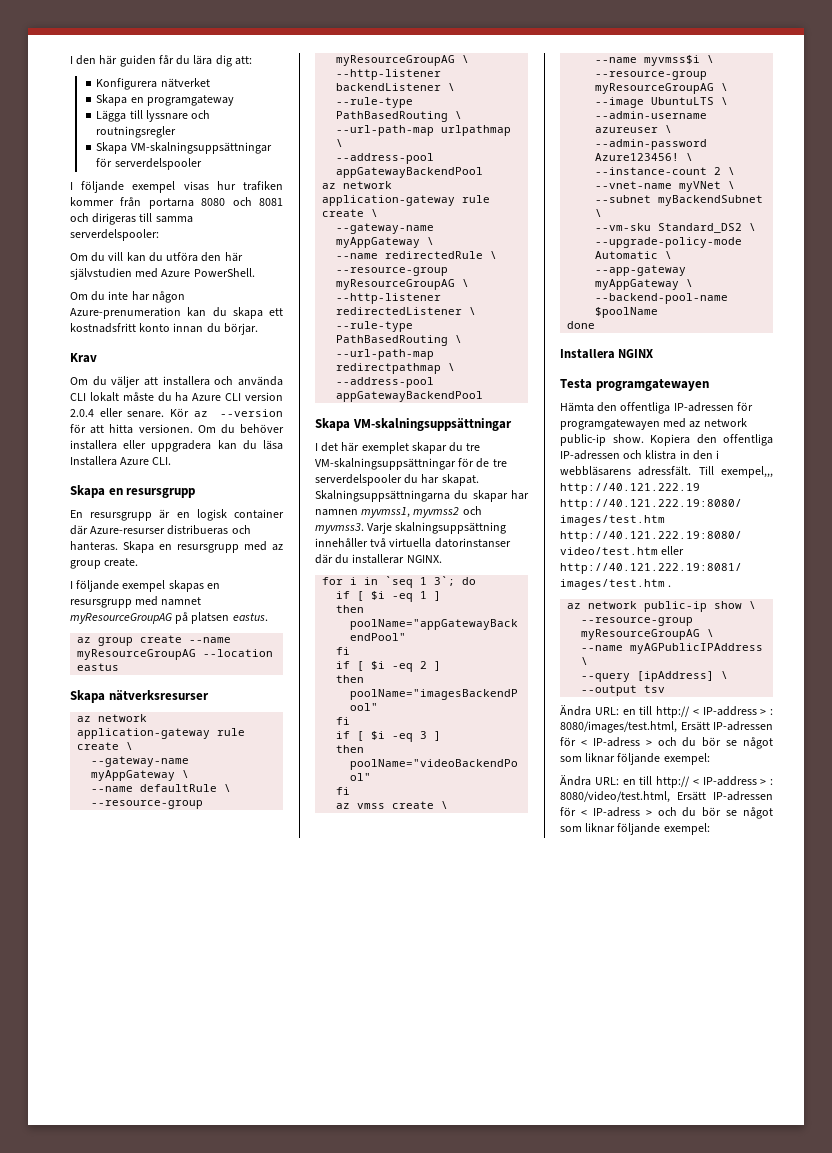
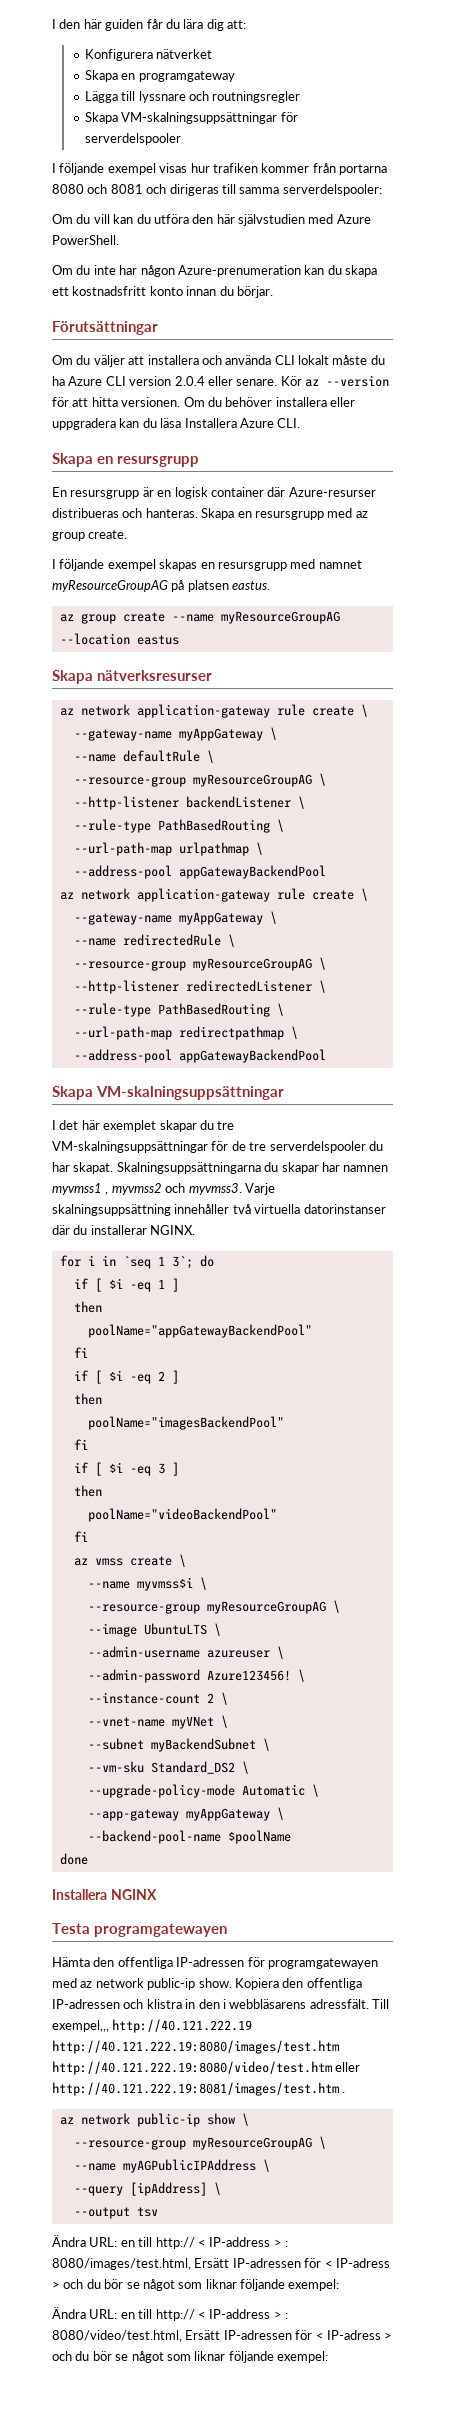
[70,353,97,363] Krav -> [52,321,158,335] Förutsättningar
[361,507,411,518] myvmss1, -> [52,1183,109,1195] myvmss1 ,

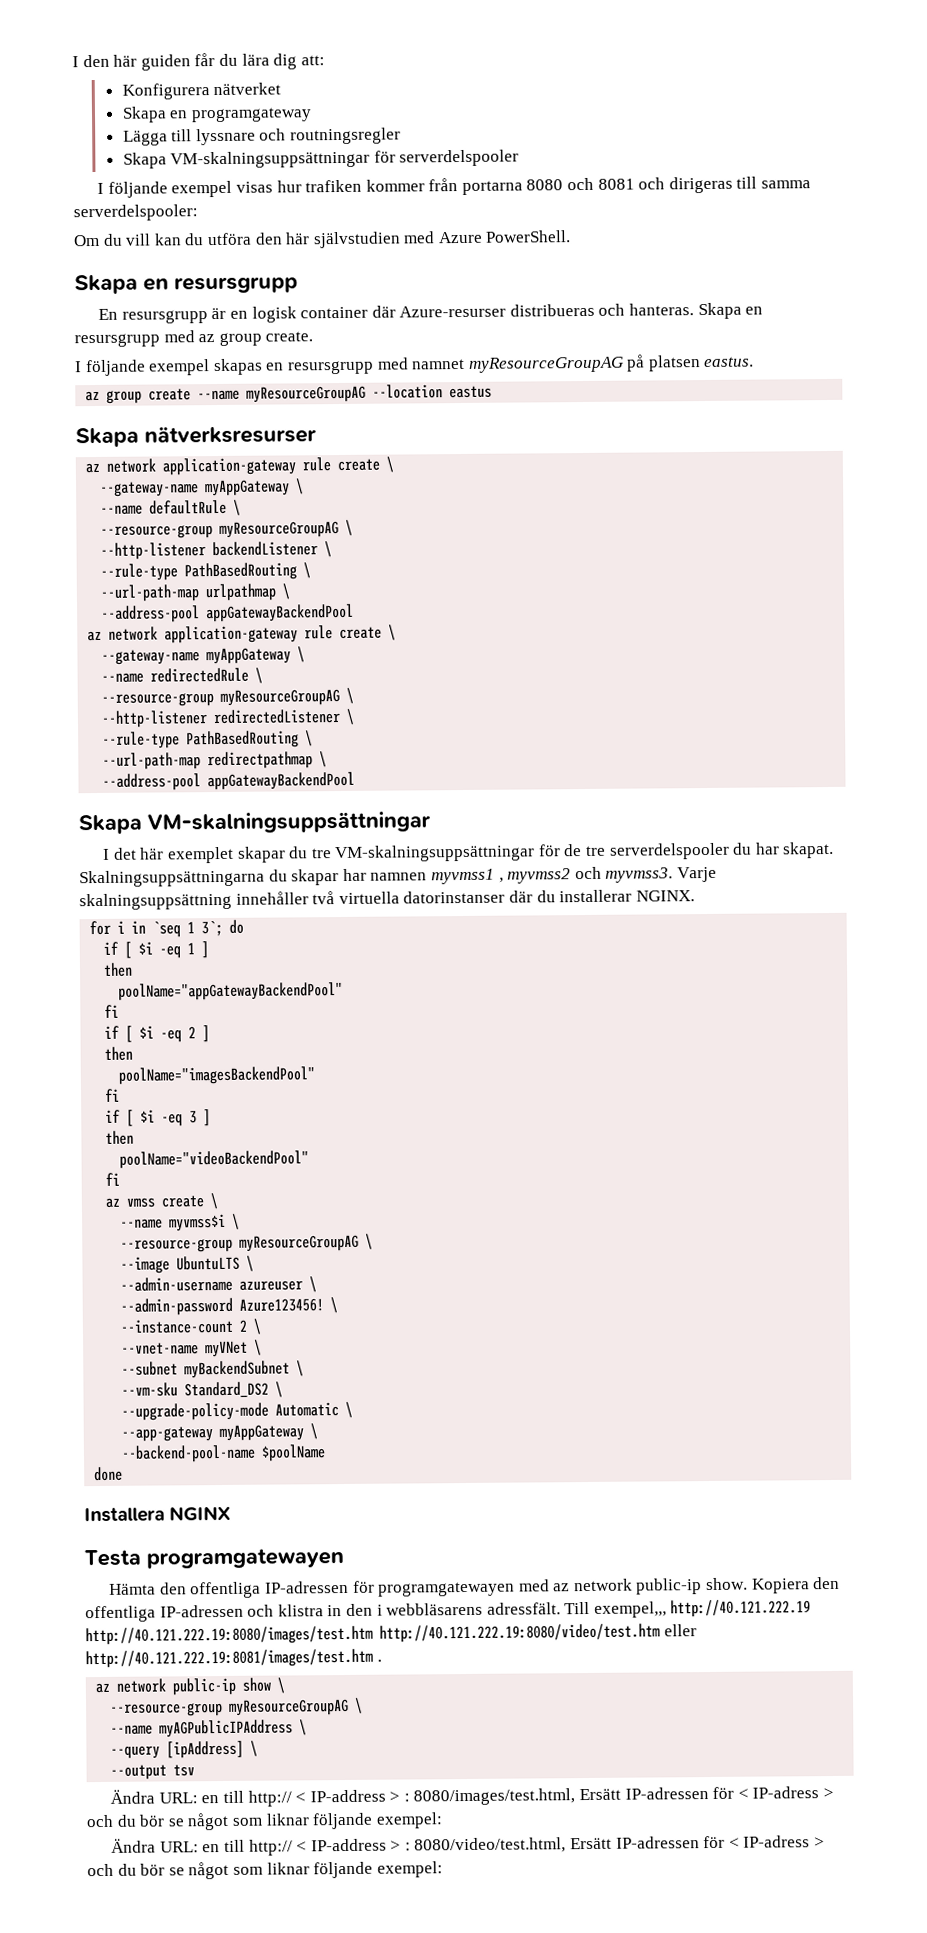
[52,265,377,277] [52,286,273,298] [52,321,158,335] [52,355,385,367] [52,375,389,387] [52,397,355,407] [52,418,301,430] // Om du inte har någon Azure-prenumeration kan du skapa ett kostnadsfritt konto innan du börjar. // Förutsättningar // Om du väljer att installera och använda CLI lokalt måste du ha Azure CLI version 2.0.4 eller senare. Kör az --version för att hitta versionen. Om du behöver installera eller uppgradera kan du läsa Installera Azure CLI. -> (572, 236) none

